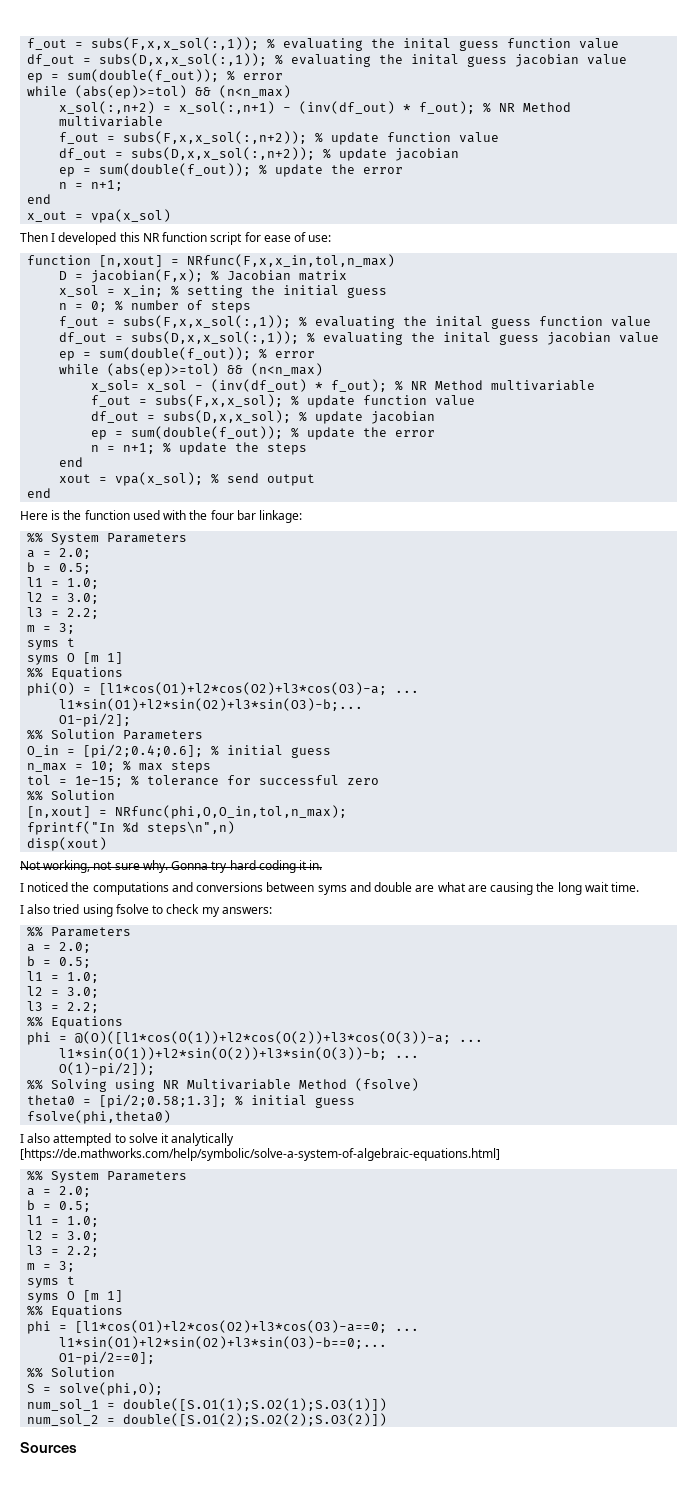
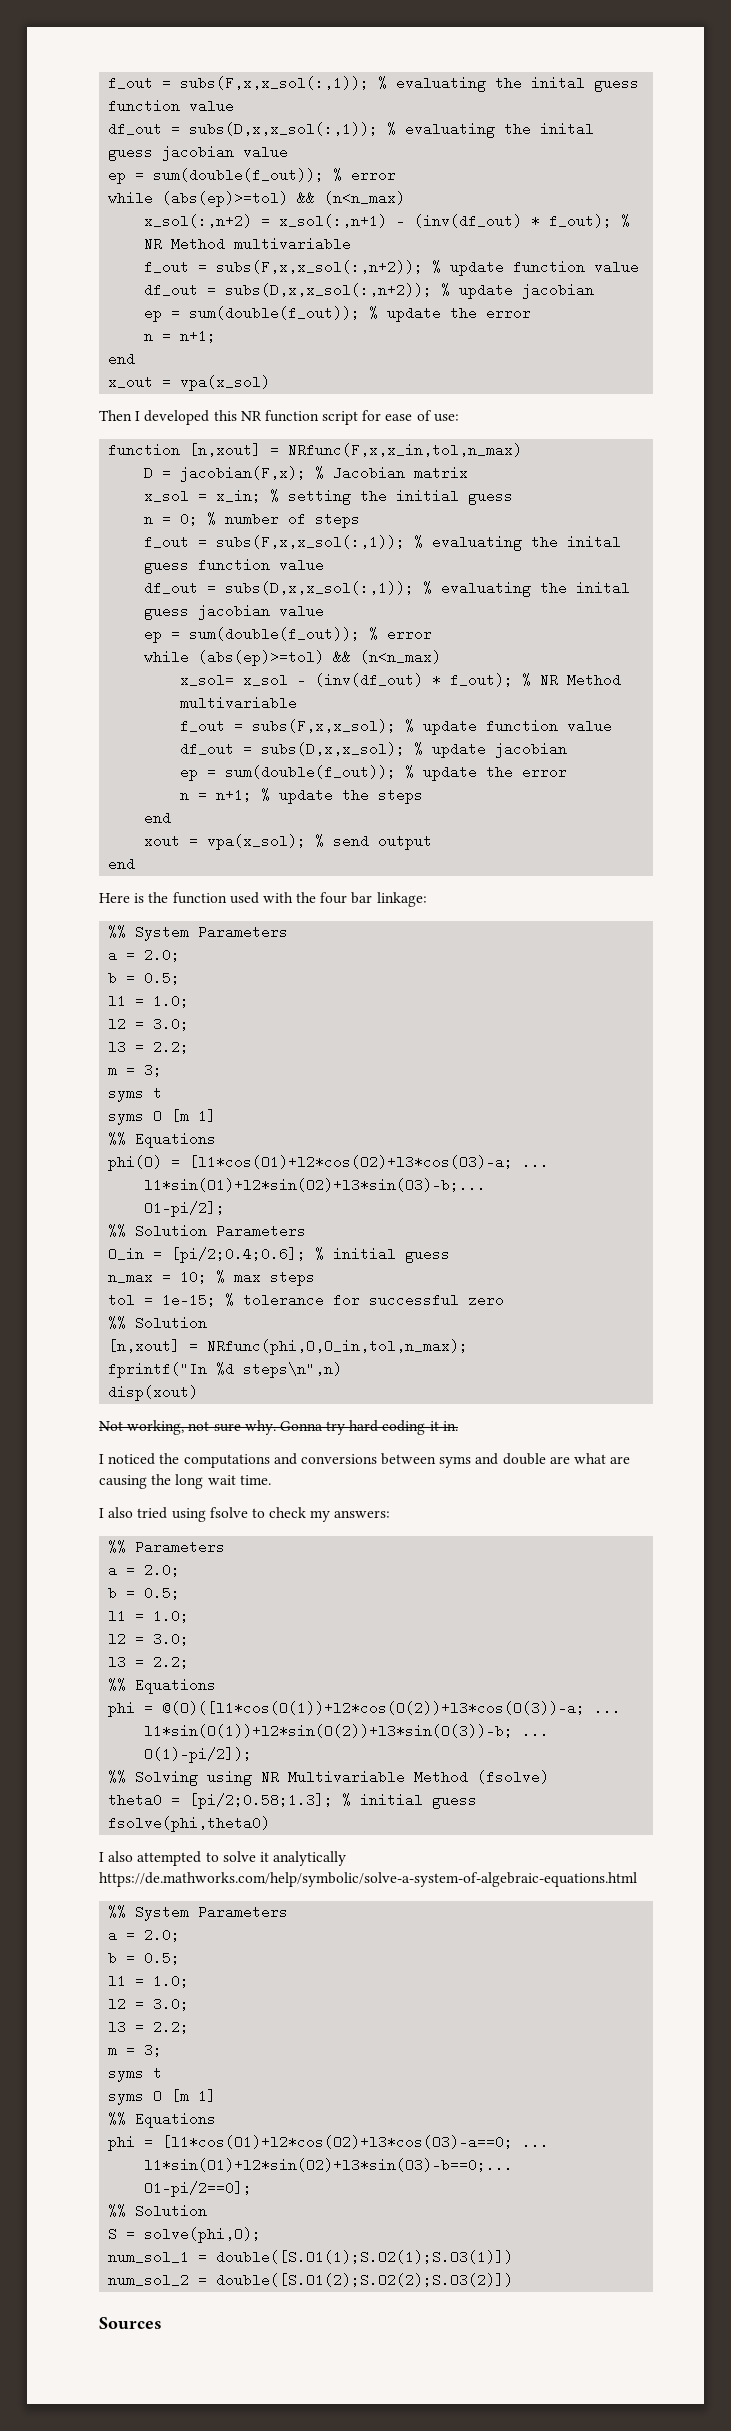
[20,1148,500,1161] [https://de.mathworks.com/help/symbolic/solve-a-system-of-algebraic-equations.html] -> [99,1872,637,1887] https://de.mathworks.com/help/symbolic/solve-a-system-of-algebraic-equations.html

